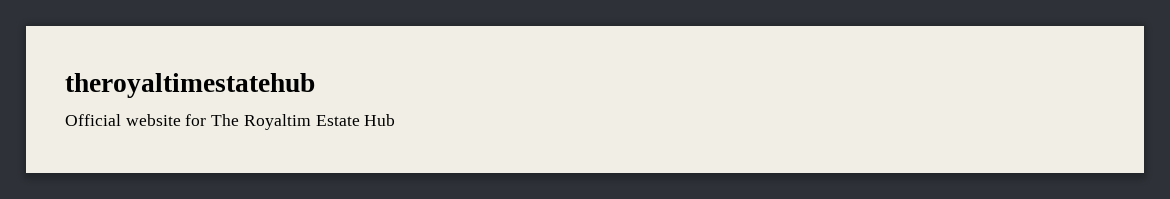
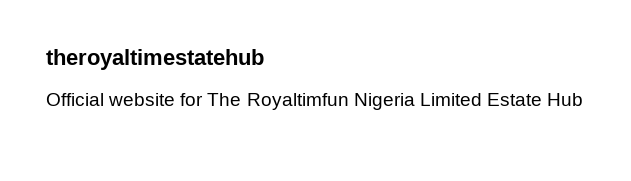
[243,114,311,130] Royaltim -> [246,93,482,110] Royaltimfun Nigeria Limited

